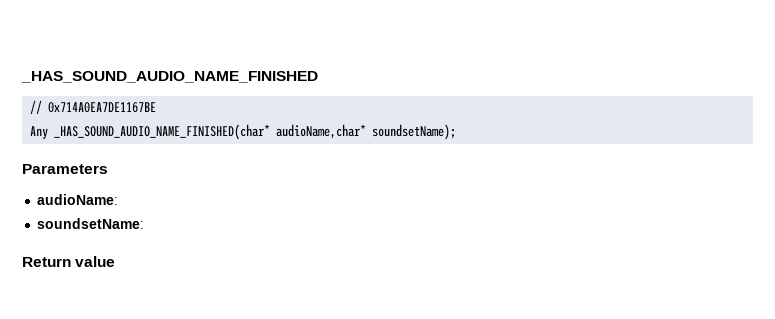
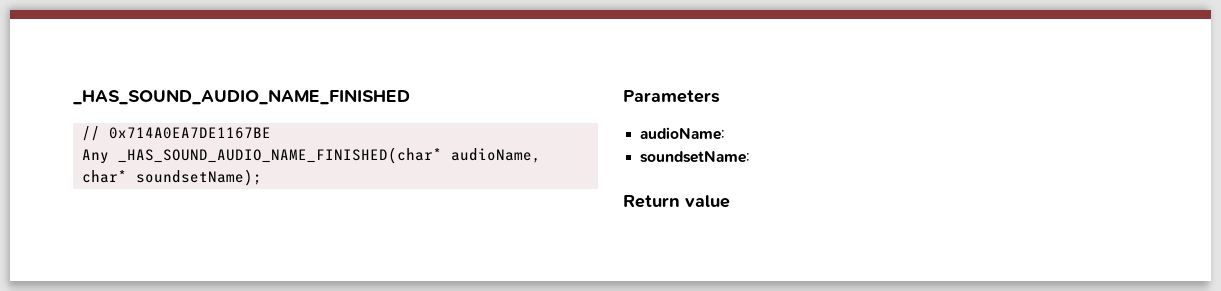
[276,124,367,139] audioName,char* -> [451,148,542,163] [82,170,128,183] audioName, char*

